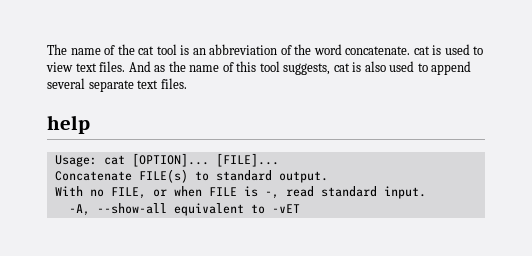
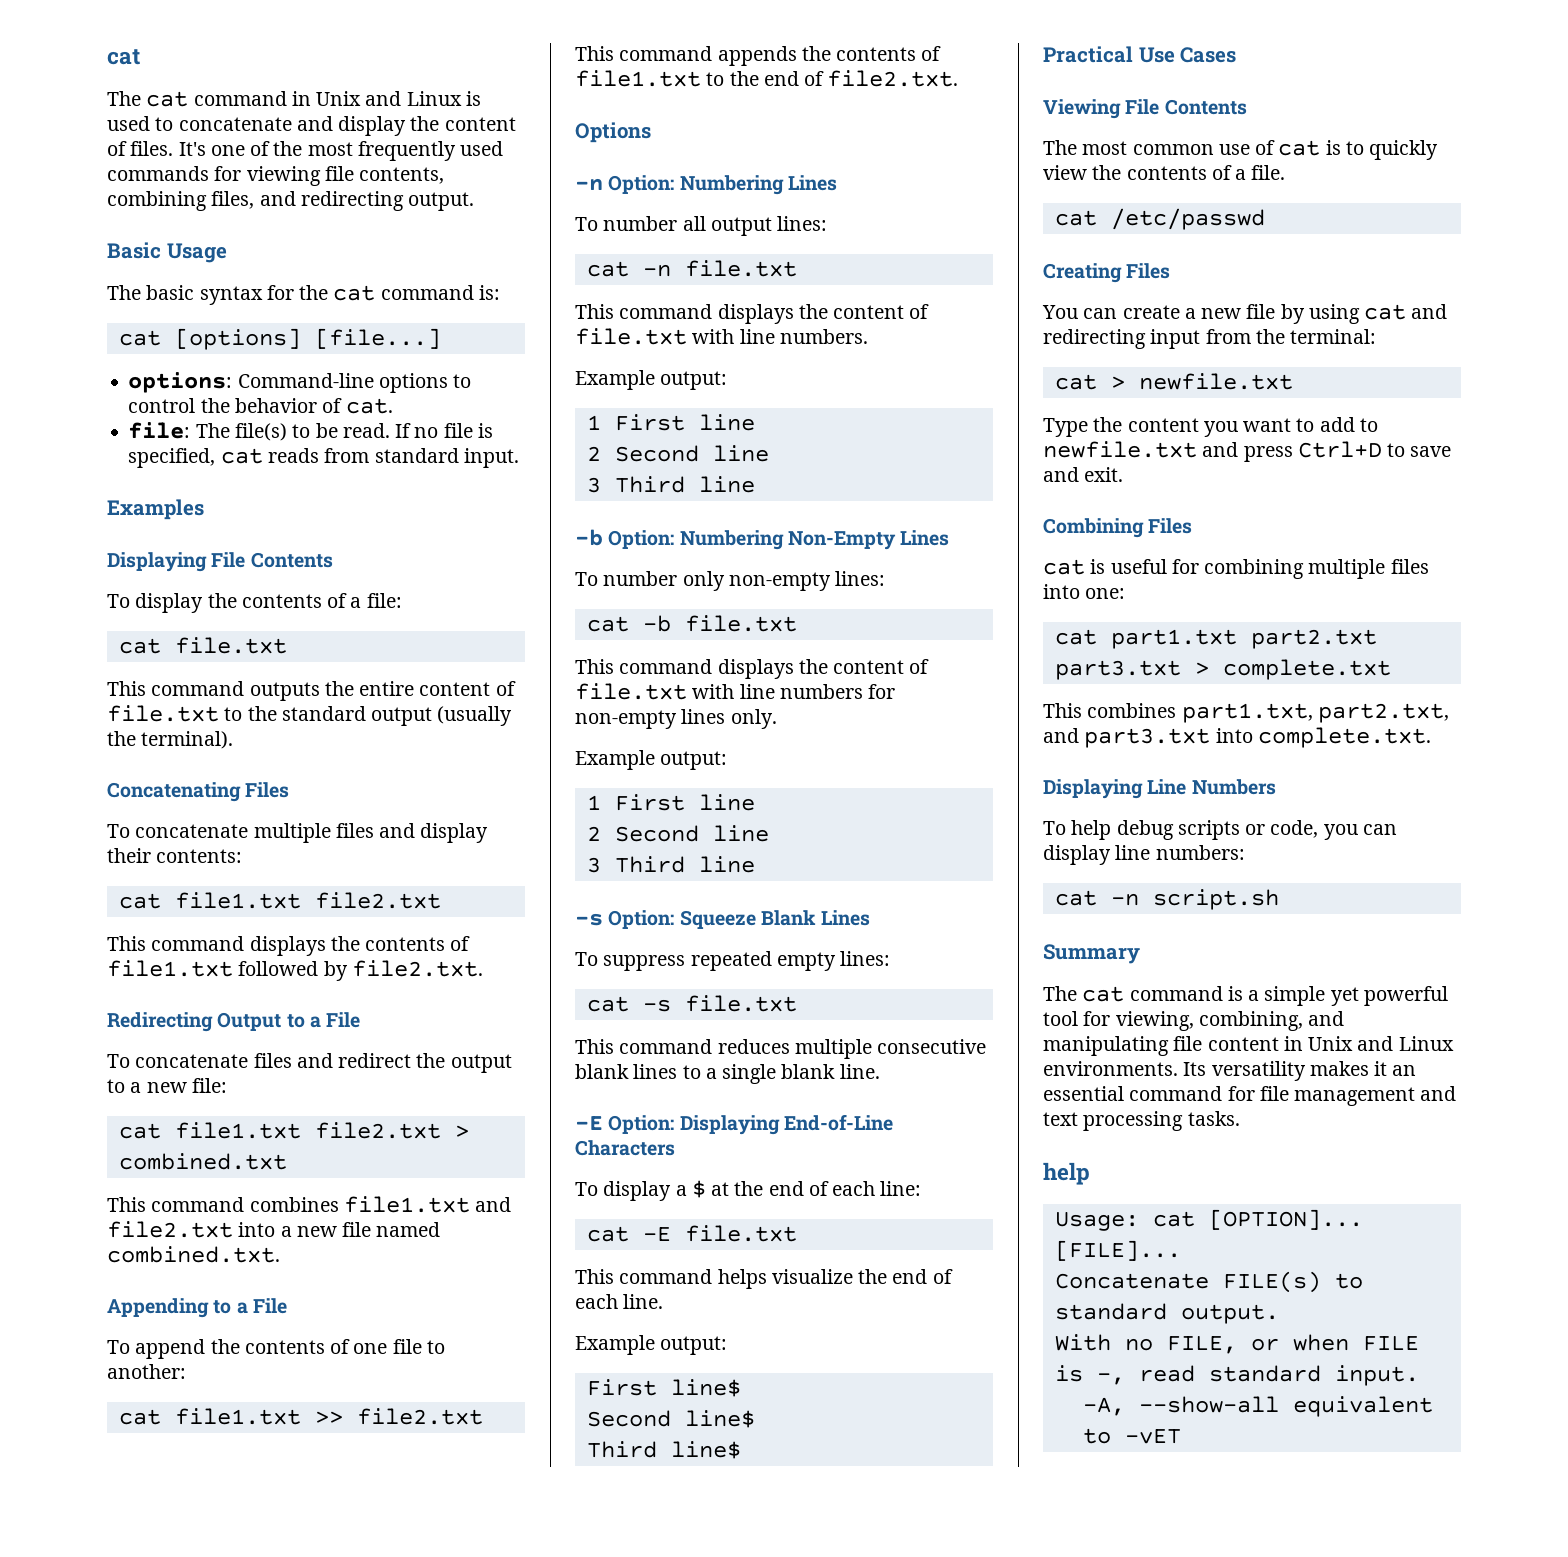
[47,44,484,55] [46,61,472,75] [47,78,187,92] The name of the cat tool is an abbreviation of the word concatenate. cat is used to view text files. And as the name of this tool suggests, cat is also used to append several separate text files. -> [107,49,140,65] [107,91,481,107] [107,116,516,136] [107,141,504,161] [107,166,445,186] [107,191,475,211] [107,242,227,263] [107,285,500,305] [118,328,441,350] [128,372,472,393] [128,398,393,414] [128,422,493,441] [128,448,519,468] [107,499,204,520] [107,552,333,572] [107,593,402,613] [118,637,287,654] [107,681,516,701] [107,705,513,726] [107,731,234,749] [107,782,290,802] [107,823,489,843] [107,848,243,863] [118,892,441,909] [107,936,471,956] [107,960,483,981] [107,1012,361,1032] [107,1053,512,1073] [107,1078,227,1093] [118,1122,469,1139] [118,1153,287,1170] [107,1196,512,1213] [107,1221,441,1238] [107,1246,280,1263] [107,1298,287,1318] [107,1339,445,1359] [107,1364,186,1379] [118,1408,483,1425] [575,46,942,66] [575,70,959,87] [575,122,651,143] [575,175,837,195] [575,216,828,236] [586,260,797,277] [575,304,930,324] [575,328,868,345] [575,370,728,390] [586,414,755,431] [586,445,769,462] [586,476,755,493] [575,529,950,550] [575,571,886,591] [586,615,797,632] [575,659,930,679] [575,683,896,700] [575,709,777,729] [575,750,728,770] [586,794,755,811] [586,825,769,842] [586,856,755,873] [575,910,871,929] [575,951,891,971] [586,995,797,1012] [575,1039,987,1059] [575,1064,880,1084] [575,1114,893,1135] [575,1140,675,1156] [575,1180,922,1201] [586,1225,797,1242] [575,1269,953,1289] [575,1294,664,1309] [575,1335,728,1355] [586,1379,741,1397] [586,1410,755,1428] [586,1441,741,1459] [1043,46,1237,63] [1043,99,1247,119] [1043,140,1439,160] [1043,165,1286,180] [1054,208,1265,230] [1043,263,1171,283] [1042,304,1448,324] [1043,329,1377,349] [1054,373,1293,390] [1043,417,1378,437] [1043,441,1452,462] [1043,467,1124,482] [1043,518,1193,538] [1043,559,1429,579] [1043,584,1126,599] [1054,629,1377,649] [1054,659,1391,680] [1043,703,1449,723] [1043,727,1431,748] [1043,779,1276,799] [1043,820,1397,840] [1043,845,1245,865] [1054,889,1279,910] [1043,944,1140,964] [1043,986,1448,1006] [1043,1011,1345,1031] [1043,1036,1454,1056] [1043,1061,1417,1081] [1043,1086,1457,1106] [1043,1111,1240,1131] cat // The cat command in Unix and Linux is used to concatenate and display the content of files. It's one of the most frequently used commands for viewing file contents, combining files, and redirecting output. // Basic Usage // The basic syntax for the cat command is: // cat [options] [file...] // options: Command-line options to control the behavior of cat. // file: The file(s) to be read. If no file is specified, cat reads from standard input. // Examples // Displaying File Contents // To display the contents of a file: // cat file.txt // This command outputs the entire content of file.txt to the standard output (usually the terminal). // Concatenating Files // To concatenate multiple files and display their contents: // cat file1.txt file2.txt // This command displays the contents of file1.txt followed by file2.txt. // Redirecting Output to a File // To concatenate files and redirect the output to a new file: // cat file1.txt file2.txt > combined.txt // This command combines file1.txt and file2.txt into a new file named combined.txt. // Appending to a File // To append the contents of one file to another: // cat file1.txt >> file2.txt // This command appends the contents of file1.txt to the end of file2.txt. // Options // -n Option: Numbering Lines // To number all output lines: // cat -n file.txt // This command displays the content of file.txt with line numbers. // Example output: // 1 First line // 2 Second line // 3 Third line // -b Option: Numbering Non-Empty Lines // To number only non-empty lines: // cat -b file.txt // This command displays the content of file.txt with line numbers for non-empty lines only. // Example output: // 1 First line // 2 Second line // 3 Third line // -s Option: Squeeze Blank Lines // To suppress repeated empty lines: // cat -s file.txt // This command reduces multiple consecutive blank lines to a single blank line. // -E Option: Displaying End-of-Line Characters // To display a $ at the end of each line: // cat -E file.txt // This command helps visualize the end of each line. // Example output: // First line$ // Second line$ // Third line$ // Practical Use Cases // Viewing File Contents // The most common use of cat is to quickly view the contents of a file. // cat /etc/passwd // Creating Files // You can create a new file by using cat and redirecting input from the terminal: // cat > newfile.txt // Type the content you want to add to newfile.txt and press Ctrl+D to save and exit. // Combining Files // cat is useful for combining multiple files into one: // cat part1.txt part2.txt part3.txt > complete.txt // This combines part1.txt, part2.txt, and part3.txt into complete.txt. // Displaying Line Numbers // To help debug scripts or code, you can display line numbers: // cat -n script.sh // Summary // The cat command is a simple yet powerful tool for viewing, combining, and manipulating file content in Unix and Linux environments. Its versatility makes it an essential command for file management and text processing tasks.

